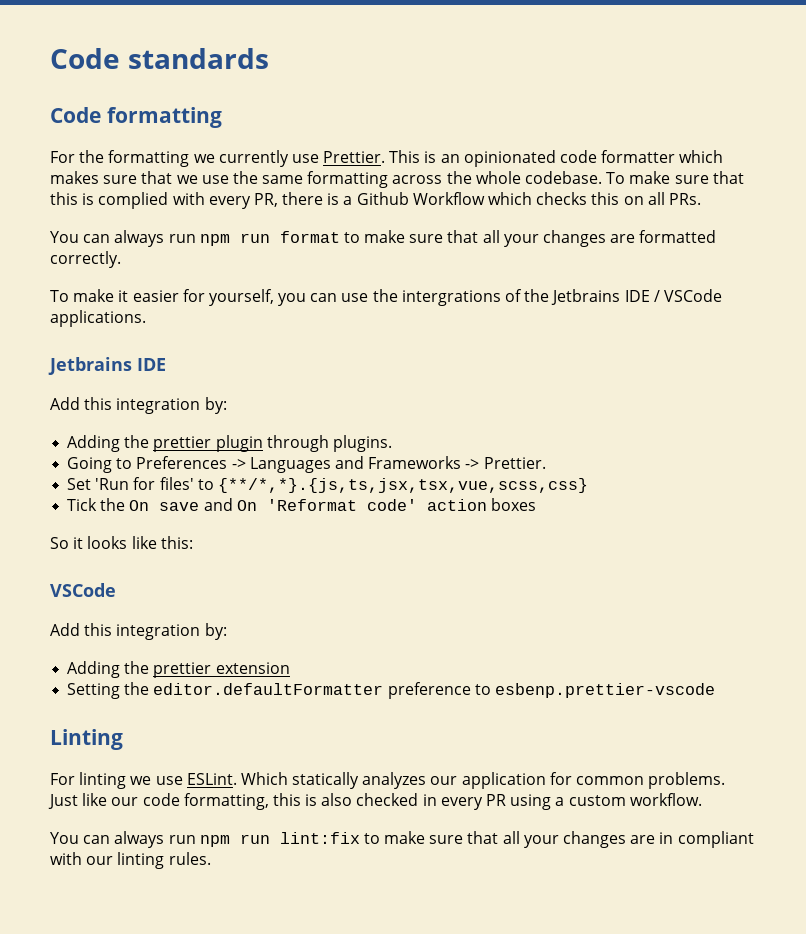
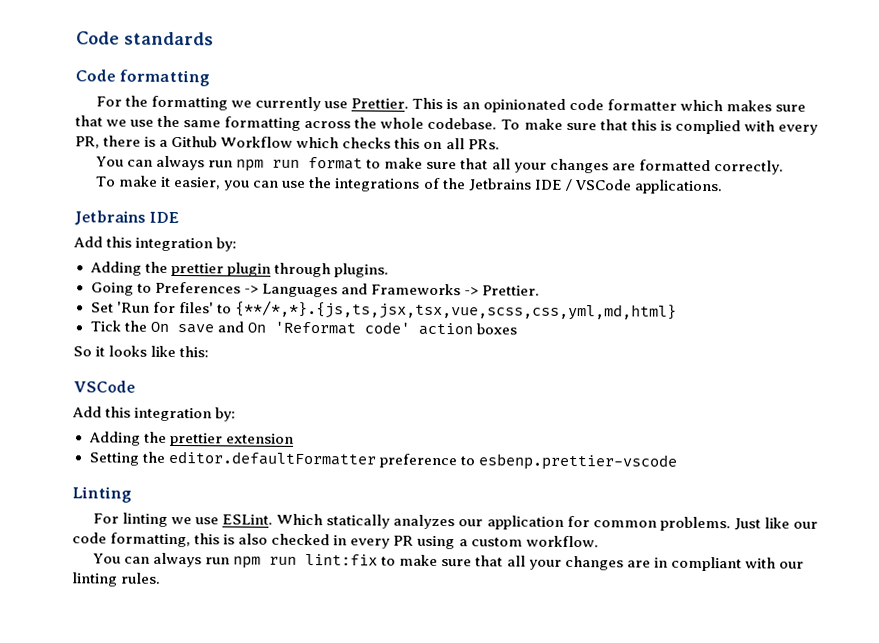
[132,289,274,306] easier for yourself, -> [173,177,222,190] easier,
[401,290,501,306] intergrations -> [334,178,421,192] integrations
[217,478,588,493] {**/*,*}.{js,ts,jsx,tsx,vue,scss,css} -> [234,300,677,321] {**/*,*}.{js,ts,jsx,tsx,vue,scss,css,yml,md,html}

